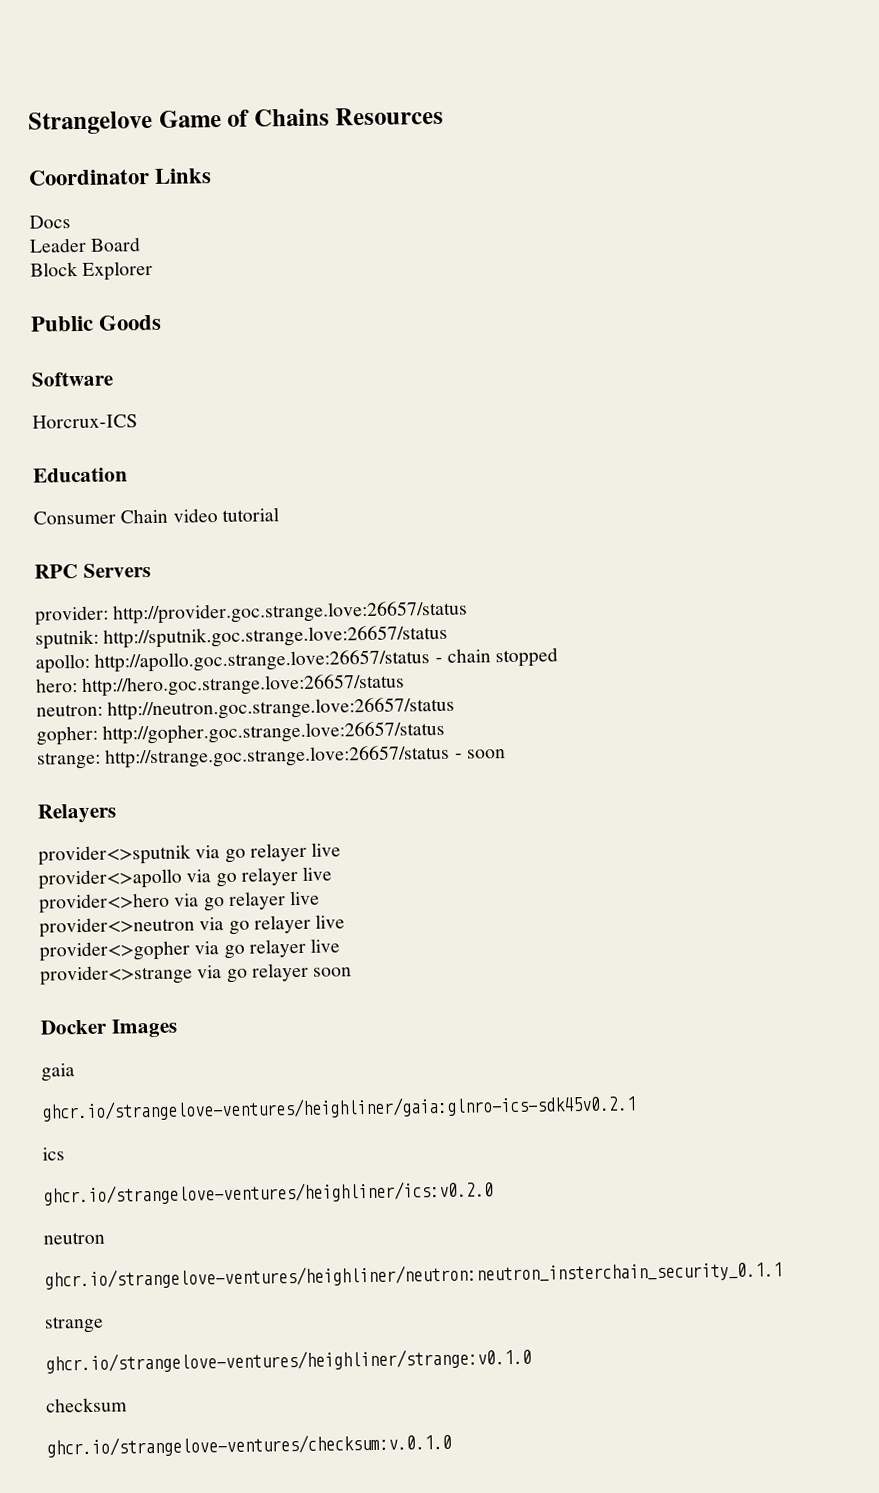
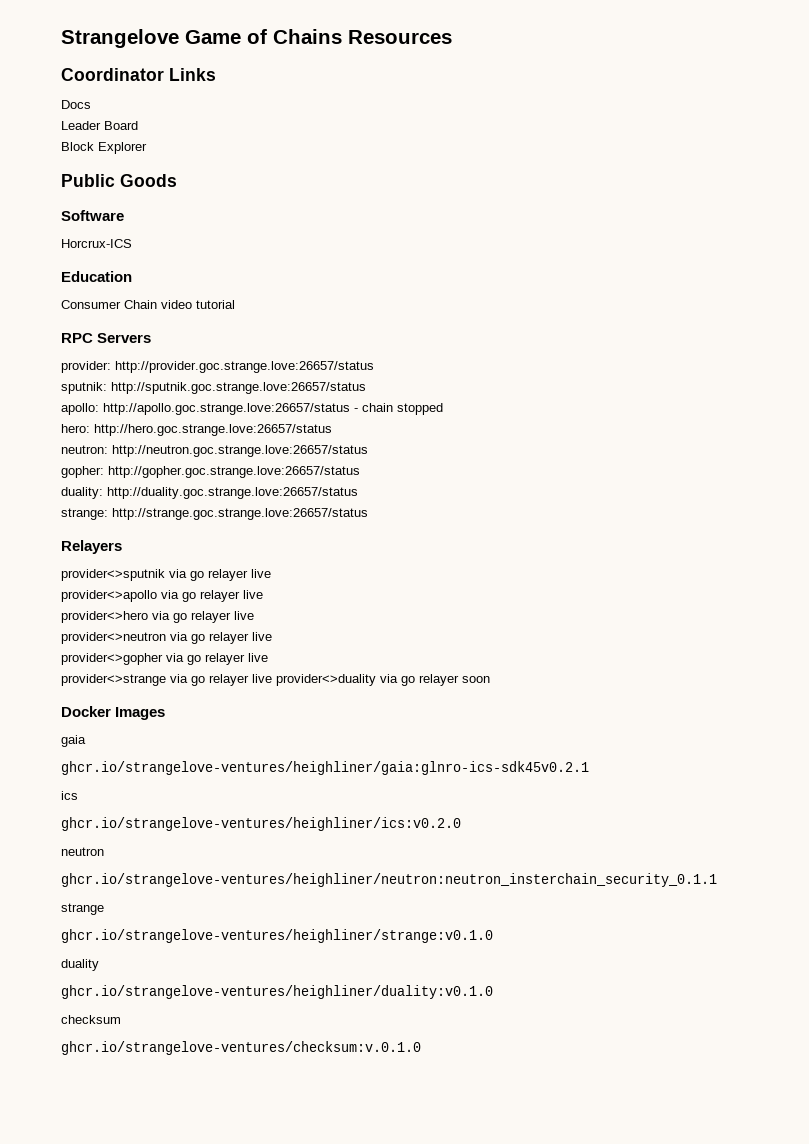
(446, 732) none -> [61,487,358,499] // duality: http://duality.goc.strange.love:26657/status
[454,749,506,759] - soon -> (368, 514) none
(309, 972) none -> [252,674,459,686] live provider<>duality via go relayer
(532, 1360) none -> [61,959,99,971] [61,985,493,999] // duality // ghcr.io/strangelove-ventures/heighliner/duality:v0.1.0

